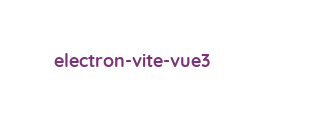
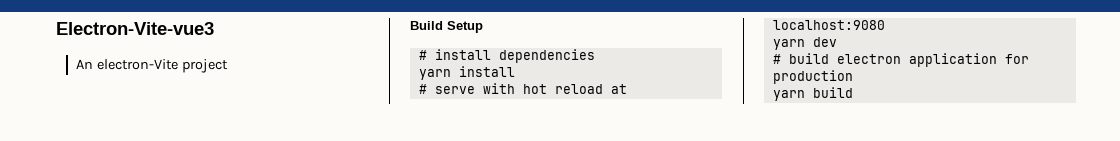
[54,53,210,67] electron-vite-vue3 -> [56,22,214,35] [75,59,228,73] [410,21,483,33] [418,49,595,63] [418,66,515,80] [418,83,627,94] [772,20,885,30] [772,37,837,50] [772,53,1029,67] [772,70,853,84] [772,87,853,101] Electron-Vite-vue3 // An electron-Vite project // Build Setup // # install dependencies // yarn install // # serve with hot reload at localhost:9080 // yarn dev // # build electron application for production // yarn build

